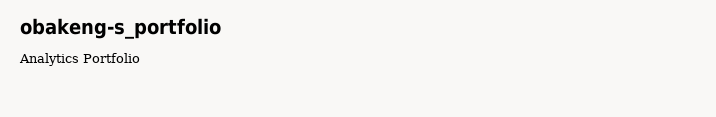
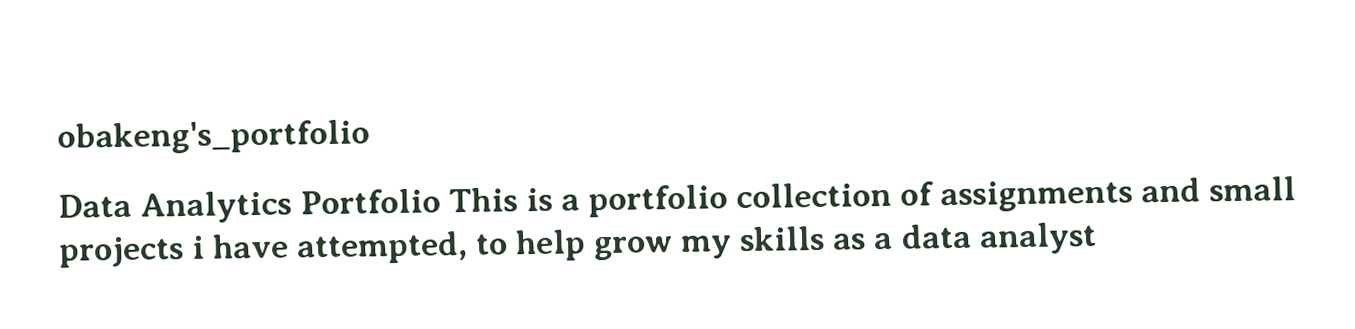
[20,18,221,39] [19,53,140,66] obakeng-s_portfolio // Analytics Portfolio -> [57,119,370,155] [58,176,1297,224] [58,222,1097,268] obakeng's_portfolio // Data Analytics Portfolio This is a portfolio collection of assignments and small projects i have attempted, to help grow my skills as a data analyst

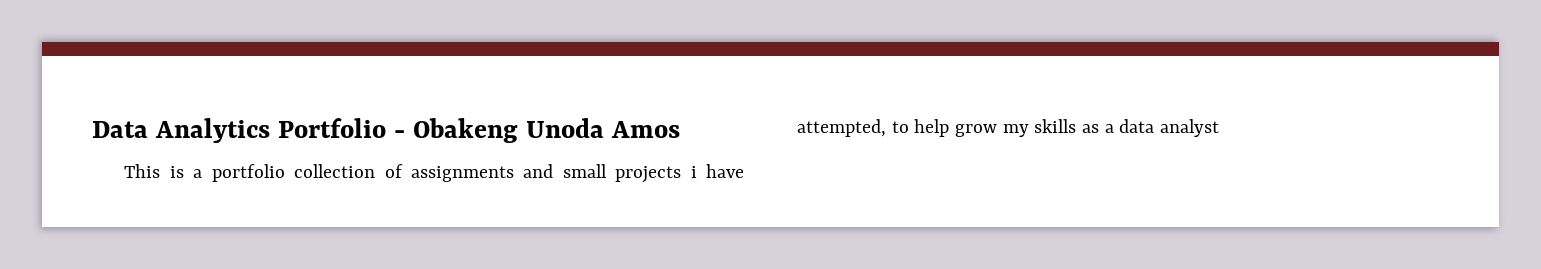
[57,119,370,155] obakeng's_portfolio // -> (92, 129) none
(442, 201) none -> [393,118,680,143] - Obakeng Unoda Amos //

